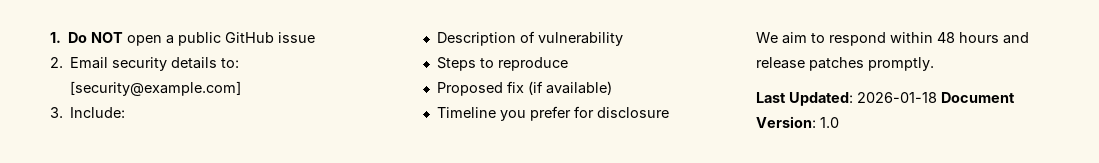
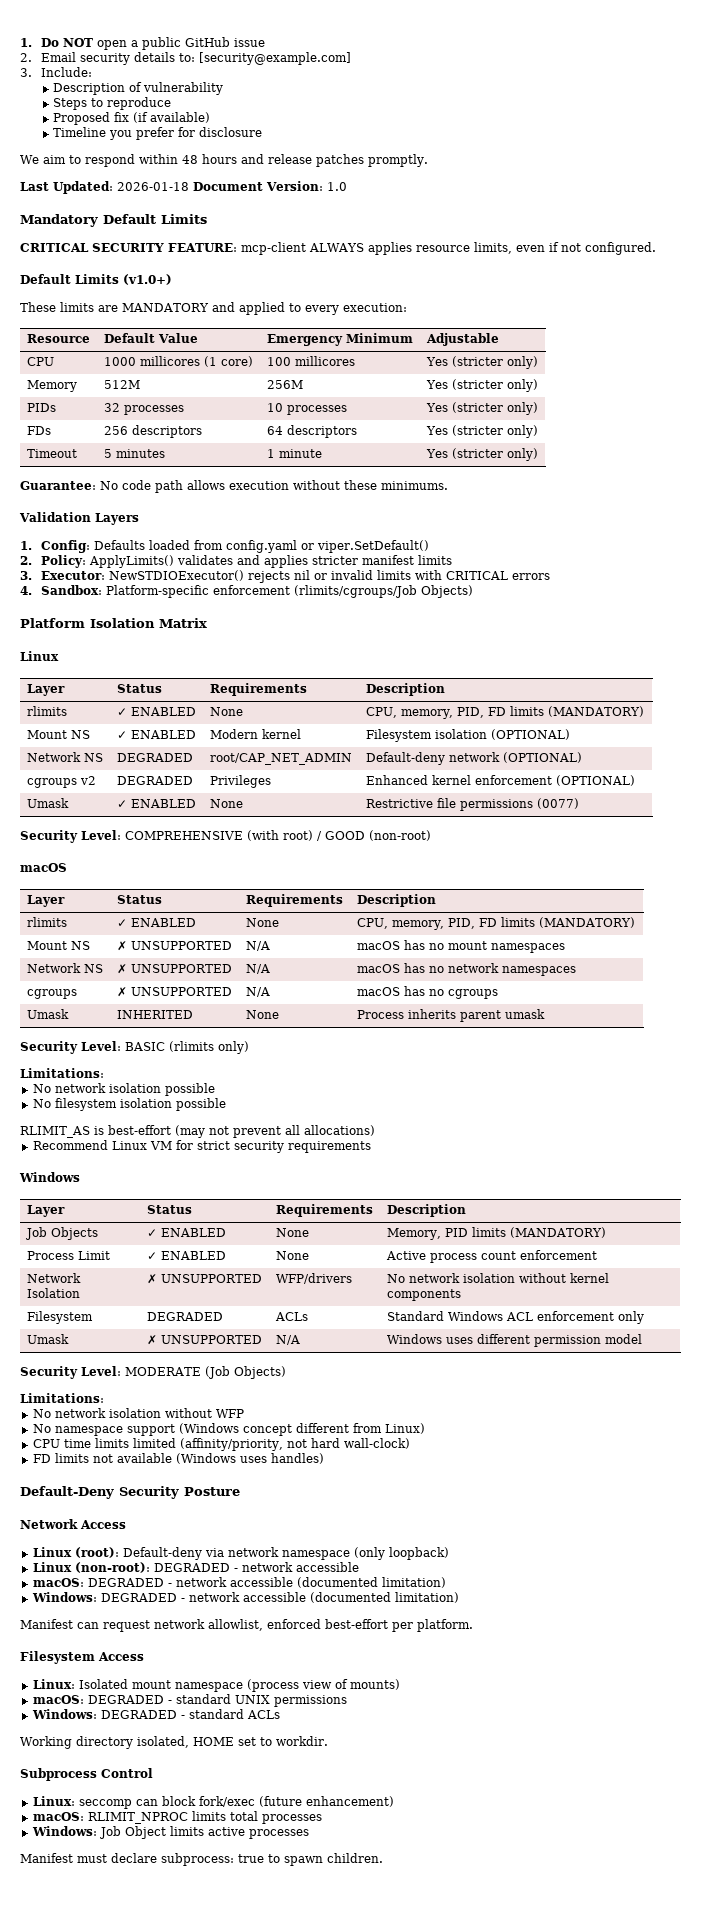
(839, 122) none -> [20,214,207,227] [20,242,656,255] [20,274,172,285] [20,302,407,315] [26,334,90,343] [103,333,198,343] [266,333,413,346] [425,333,499,346] [26,357,54,366] [103,356,253,367] [266,356,355,366] [425,356,538,369] [26,380,77,392] [103,380,140,389] [266,380,303,389] [425,379,538,392] [26,403,56,412] [103,403,184,415] [266,403,347,415] [425,402,538,415] [26,426,51,435] [103,425,202,438] [266,425,357,438] [425,425,538,438] [26,449,77,458] [103,449,165,458] [266,449,322,458] [425,448,538,461] [20,480,448,493] [19,512,139,525] [20,540,429,553] [20,555,452,568] [20,570,550,583] [20,585,473,598] [20,618,207,628] [20,651,59,661] [26,684,65,696] [116,684,162,693] [209,683,307,696] [365,683,445,696] [26,706,67,716] [116,707,196,716] [209,707,243,716] [365,706,645,719] [26,730,90,739] [116,730,196,739] [209,729,301,739] [365,729,570,742] [26,752,103,762] [116,753,193,762] [209,753,352,765] [365,752,582,765] [26,776,96,788] [116,776,193,785] [209,775,271,788] [365,775,635,786] [26,798,69,808] [116,799,196,808] [209,799,243,808] [365,798,579,811] [20,830,431,843] [20,863,67,872] [26,895,65,907] [116,895,162,904] [245,894,343,907] [356,894,436,907] [26,917,67,927] [116,918,196,927] [245,918,279,927] [356,917,636,930] [26,941,90,950] [116,941,232,951] [245,941,270,951] [356,940,565,953] [26,963,103,973] [116,964,232,974] [245,964,270,974] [356,963,576,976] [26,989,77,999] [116,987,232,997] [245,987,270,997] [356,986,498,999] [26,1009,69,1019] [116,1010,193,1019] [245,1010,279,1019] [356,1009,545,1022] [20,1041,249,1054] [20,1068,104,1078] [32,1083,215,1096] [32,1098,226,1111] [20,1125,375,1138] [32,1140,371,1153] [19,1172,80,1182] [26,1205,65,1217] [146,1205,192,1214] [275,1204,373,1217] [386,1204,466,1217] [24,1227,98,1240] [146,1228,226,1237] [275,1228,309,1237] [386,1227,606,1240] [26,1251,110,1260] [146,1251,226,1260] [275,1251,309,1260] [385,1250,597,1263] [26,1273,81,1283] [26,1288,80,1298] [146,1274,262,1284] [275,1273,352,1284] [386,1273,609,1283] [386,1289,461,1301] [26,1311,93,1324] [146,1312,223,1321] [274,1312,308,1321] [386,1311,644,1324] [26,1334,69,1344] [146,1335,262,1345] [275,1335,300,1345] [386,1334,642,1347] [20,1366,286,1379] [20,1393,104,1403] [32,1408,244,1418] [32,1423,425,1436] [32,1438,410,1451] [32,1453,324,1464] [20,1486,240,1499] [20,1519,126,1529] [32,1547,449,1560] [32,1562,359,1573] [32,1577,446,1588] [31,1592,459,1603] [20,1619,473,1632] [20,1651,144,1664] [32,1679,400,1692] [32,1694,347,1707] [31,1709,280,1719] [20,1736,328,1749] [20,1768,153,1781] [32,1796,394,1809] [32,1811,322,1824] [31,1826,309,1839] [20,1853,383,1866] // Mandatory Default Limits // CRITICAL SECURITY FEATURE: mcp-client ALWAYS applies resource limits, even if not configured. // Default Limits (v1.0+) // These limits are MANDATORY and applied to every execution: // Resource | Default Value | Emergency Minimum | Adjustable // CPU | 1000 millicores (1 core) | 100 millicores | Yes (stricter only) // Memory | 512M | 256M | Yes (stricter only) // PIDs | 32 processes | 10 processes | Yes (stricter only) // FDs | 256 descriptors | 64 descriptors | Yes (stricter only) // Timeout | 5 minutes | 1 minute | Yes (stricter only) // Guarantee: No code path allows execution without these minimums. // Validation Layers // 1. Config: Defaults loaded from config.yaml or viper.SetDefault() // 2. Policy: ApplyLimits() validates and applies stricter manifest limits // 3. Executor: NewSTDIOExecutor() rejects nil or invalid limits with CRITICAL errors // 4. Sandbox: Platform-specific enforcement (rlimits/cgroups/Job Objects) // Platform Isolation Matrix // Linux // Layer | Status | Requirements | Description // rlimits | ✓ ENABLED | None | CPU, memory, PID, FD limits (MANDATORY) // Mount NS | ✓ ENABLED | Modern kernel | Filesystem isolation (OPTIONAL) // Network NS | DEGRADED | root/CAP_NET_ADMIN | Default-deny network (OPTIONAL) // cgroups v2 | DEGRADED | Privileges | Enhanced kernel enforcement (OPTIONAL) // Umask | ✓ ENABLED | None | Restrictive file permissions (0077) // Security Level: COMPREHENSIVE (with root) / GOOD (non-root) // macOS // Layer | Status | Requirements | Description // rlimits | ✓ ENABLED | None | CPU, memory, PID, FD limits (MANDATORY) // Mount NS | ✗ UNSUPPORTED | N/A | macOS has no mount namespaces // Network NS | ✗ UNSUPPORTED | N/A | macOS has no network namespaces // cgroups | ✗ UNSUPPORTED | N/A | macOS has no cgroups // Umask | INHERITED | None | Process inherits parent umask // Security Level: BASIC (rlimits only) // Limitations: // No network isolation possible // No filesystem isolation possible // RLIMIT_AS is best-effort (may not prevent all allocations) // Recommend Linux VM for strict security requirements // Windows // Layer | Status | Requirements | Description // Job Objects | ✓ ENABLED | None | Memory, PID limits (MANDATORY) // Process Limit | ✓ ENABLED | None | Active process count enforcement // Network Isolation | ✗ UNSUPPORTED | WFP/drivers | No network isolation without kernel components // Filesystem | DEGRADED | ACLs | Standard Windows ACL enforcement only // Umask | ✗ UNSUPPORTED | N/A | Windows uses different permission model // Security Level: MODERATE (Job Objects) // Limitations: // No network isolation without WFP // No namespace support (Windows concept different from Linux) // CPU time limits limited (affinity/priority, not hard wall-clock) // FD limits not available (Windows uses handles) // Default-Deny Security Posture // Network Access // Linux (root): Default-deny via network namespace (only loopback) // Linux (non-root): DEGRADED - network accessible // macOS: DEGRADED - network accessible (documented limitation) // Windows: DEGRADED - network accessible (documented limitation) // Manifest can request network allowlist, enforced best-effort per platform. // Filesystem Access // Linux: Isolated mount namespace (process view of mounts) // macOS: DEGRADED - standard UNIX permissions // Windows: DEGRADED - standard ACLs // Working directory isolated, HOME set to workdir. // Subprocess Control // Linux: seccomp can block fork/exec (future enhancement) // macOS: RLIMIT_NPROC limits total processes // Windows: Job Object limits active processes // Manifest must declare subprocess: true to spawn children.

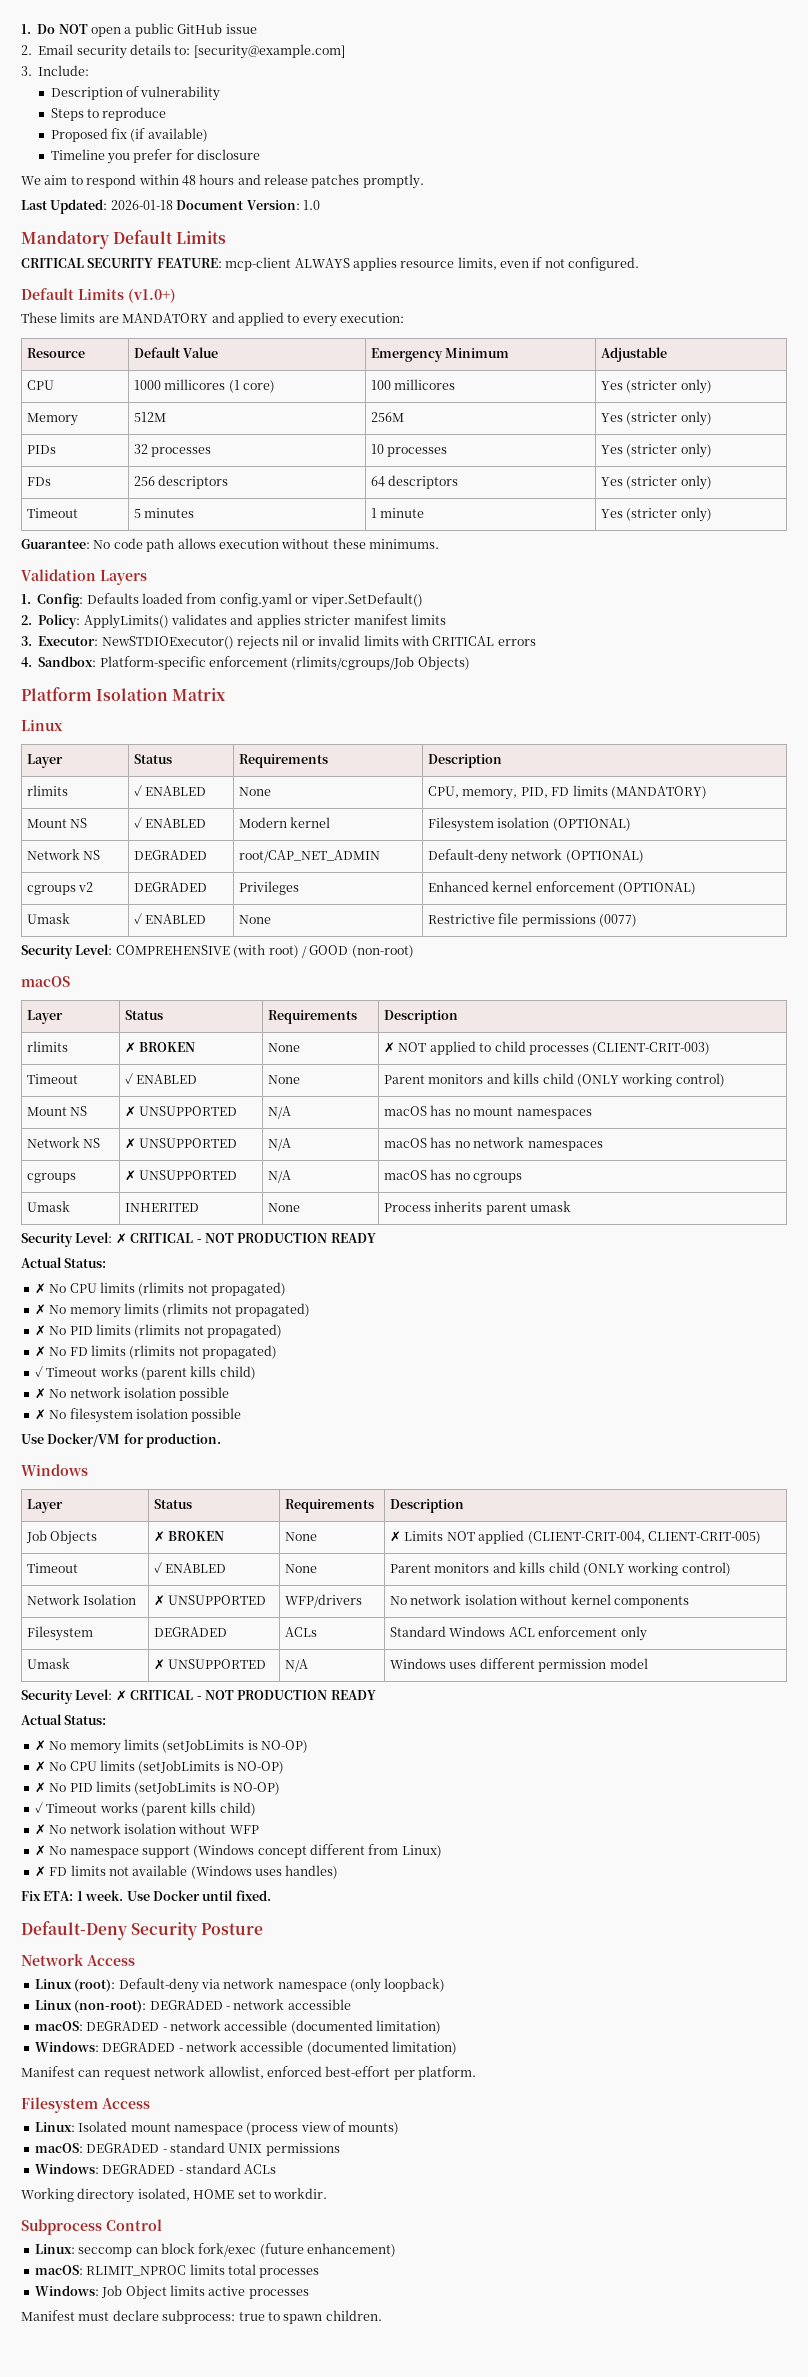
[116,918,196,927] [245,918,279,927] [356,917,636,930] ✓ ENABLED | None | CPU, memory, PID, FD limits (MANDATORY) -> [125,1042,196,1053] [268,1043,301,1052] [384,1041,711,1055] [27,1074,79,1084] [125,1073,198,1084] [268,1075,301,1084] [384,1073,725,1087] ✗ BROKEN | None | ✗ NOT applied to child processes (CLIENT-CRIT-003) // Timeout | ✓ ENABLED | None | Parent monitors and kills child (ONLY working control)
[125,1041,249,1054] [20,1068,104,1078] BASIC (rlimits only) // Limitations: // -> [115,1233,376,1244] [21,1257,107,1268] [34,1282,286,1296] [34,1303,310,1318] [34,1324,282,1338] [34,1345,277,1359] [34,1366,256,1380] [34,1388,46,1399] ✗ CRITICAL - NOT PRODUCTION READY // Actual Status: // ✗ No CPU limits (rlimits not propagated) // ✗ No memory limits (rlimits not propagated) // ✗ No PID limits (rlimits not propagated) // ✗ No FD limits (rlimits not propagated) // ✓ Timeout works (parent kills child) // ✗
(215, 1089) none -> [34,1409,46,1420] ✗
[20,1125,375,1138] [32,1140,371,1153] RLIMIT_AS is best-effort (may not prevent all allocations) // Recommend Linux VM for strict security requirements -> [21,1433,222,1448] Use Docker/VM for production.
[146,1228,226,1237] [275,1228,309,1237] [386,1227,606,1240] [26,1251,110,1260] [146,1251,226,1260] [275,1251,309,1260] [385,1250,597,1263] ✓ ENABLED | None | Memory, PID limits (MANDATORY) // Process Limit | ✓ ENABLED | None | Active process count enforcement -> [154,1531,225,1542] [285,1532,318,1541] [390,1530,761,1544] [27,1563,79,1573] [154,1562,227,1573] [285,1564,318,1573] [390,1562,731,1576] ✗ BROKEN | None | ✗ Limits NOT applied (CLIENT-CRIT-004, CLIENT-CRIT-005) // Timeout | ✓ ENABLED | None | Parent monitors and kills child (ONLY working control)
[125,1366,286,1379] [20,1393,104,1403] MODERATE (Job Objects) // Limitations: // -> [115,1690,376,1701] [21,1714,107,1725] [34,1739,308,1754] [34,1760,284,1774] [34,1781,280,1795] [34,1802,256,1816] [34,1824,46,1835] ✗ CRITICAL - NOT PRODUCTION READY // Actual Status: // ✗ No memory limits (setJobLimits is NO-OP) // ✗ No CPU limits (setJobLimits is NO-OP) // ✗ No PID limits (setJobLimits is NO-OP) // ✓ Timeout works (parent kills child) // ✗
(244, 1413) none -> [34,1845,46,1856] ✗
[32,1438,410,1451] CPU time limits limited (affinity/priority, not hard wall-clock) // -> [34,1866,46,1877] ✗
(324, 1458) none -> [21,1890,271,1901] // Fix ETA: 1 week. Use Docker until fixed.

